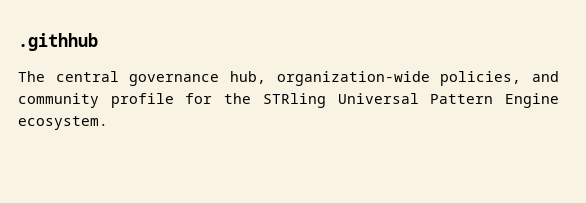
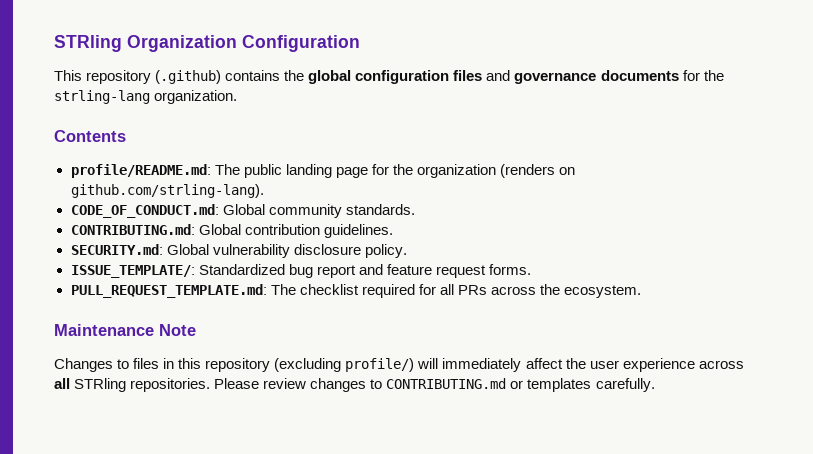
[18,33,98,51] [18,71,559,86] [18,93,559,108] [18,116,108,130] .githhub // The central governance hub, organization-wide policies, and community profile for the STRling Universal Pattern Engine ecosystem. -> [54,35,360,52] [54,70,724,84] [54,90,238,104] [54,130,126,142] [70,164,575,178] [70,184,264,198] [70,204,415,218] [70,224,393,238] [70,244,407,258] [70,264,531,278] [70,284,641,298] [54,324,196,336] [54,358,744,372] [54,378,655,392] STRling Organization Configuration // This repository (.github) contains the global configuration files and governance documents for the strling-lang organization. // Contents // profile/README.md: The public landing page for the organization (renders on github.com/strling-lang). // CODE_OF_CONDUCT.md: Global community standards. // CONTRIBUTING.md: Global contribution guidelines. // SECURITY.md: Global vulnerability disclosure policy. // ISSUE_TEMPLATE/: Standardized bug report and feature request forms. // PULL_REQUEST_TEMPLATE.md: The checklist required for all PRs across the ecosystem. // Maintenance Note // Changes to files in this repository (excluding profile/) will immediately affect the user experience across all STRling repositories. Please review changes to CONTRIBUTING.md or templates carefully.

